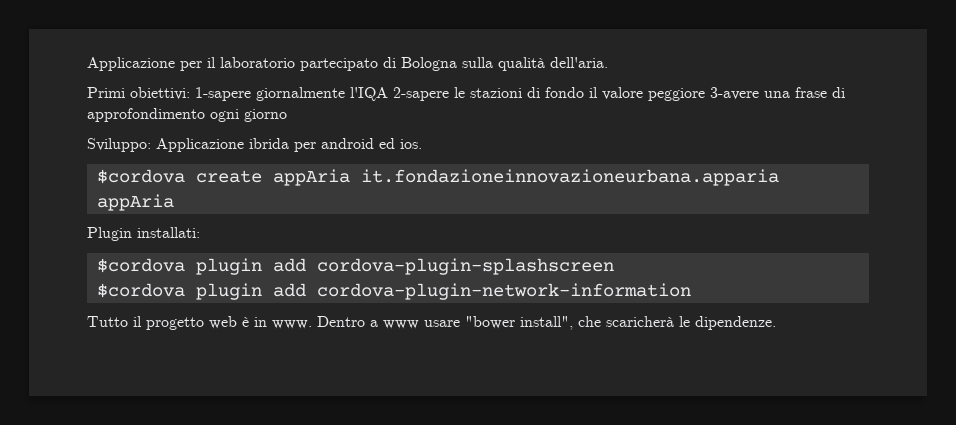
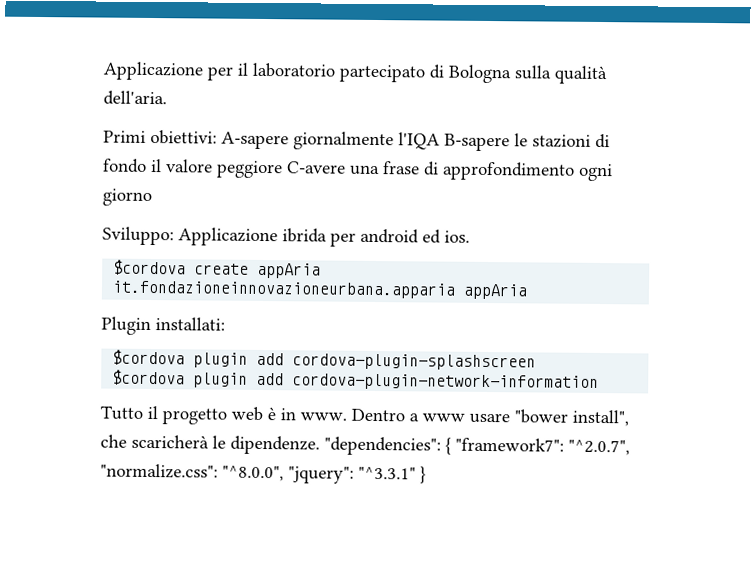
[195,87,251,101] 1-sapere -> [221,131,289,150] A-sapere
[393,87,449,101] 2-sapere -> [444,133,510,152] B-sapere
[710,87,759,100] 3-avere -> [287,161,346,174] C-avere
(776, 323) none -> [324,436,630,456] [100,463,426,484] "dependencies": { "framework7": "^2.0.7", "normalize.css": "^8.0.0", "jquery": "^3.3.1" }

